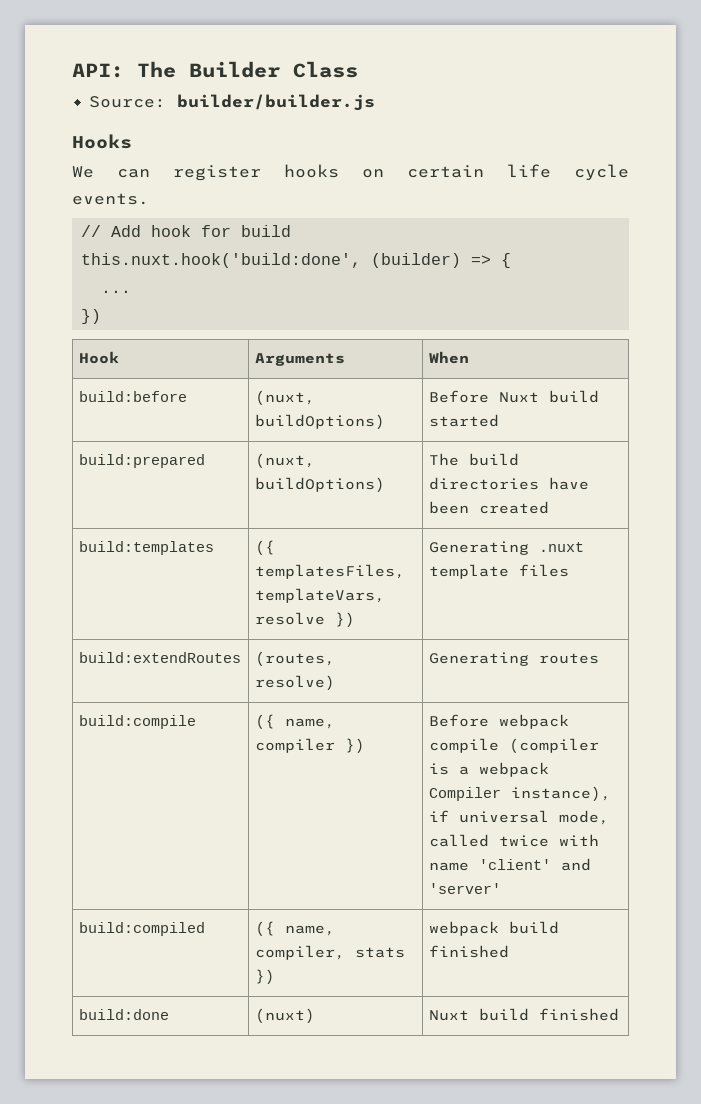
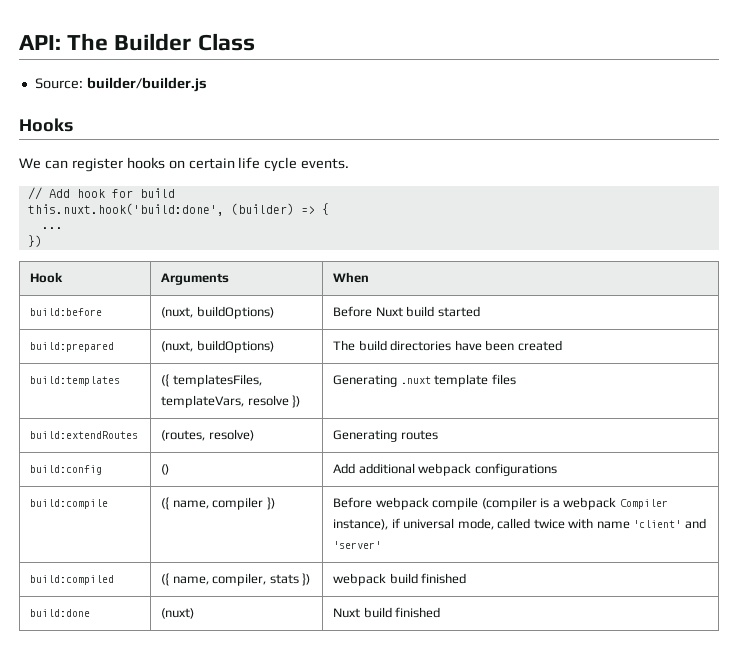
(599, 658) none -> [30,465,103,475] [161,464,170,475] [333,463,557,476] // build:config | () | Add additional webpack configurations

